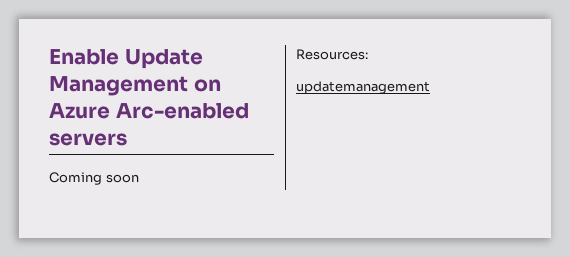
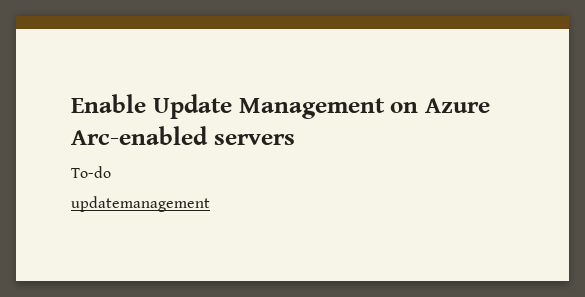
[49,172,139,185] [296,49,368,60] Coming soon // Resources: -> [71,166,111,178] To-do

